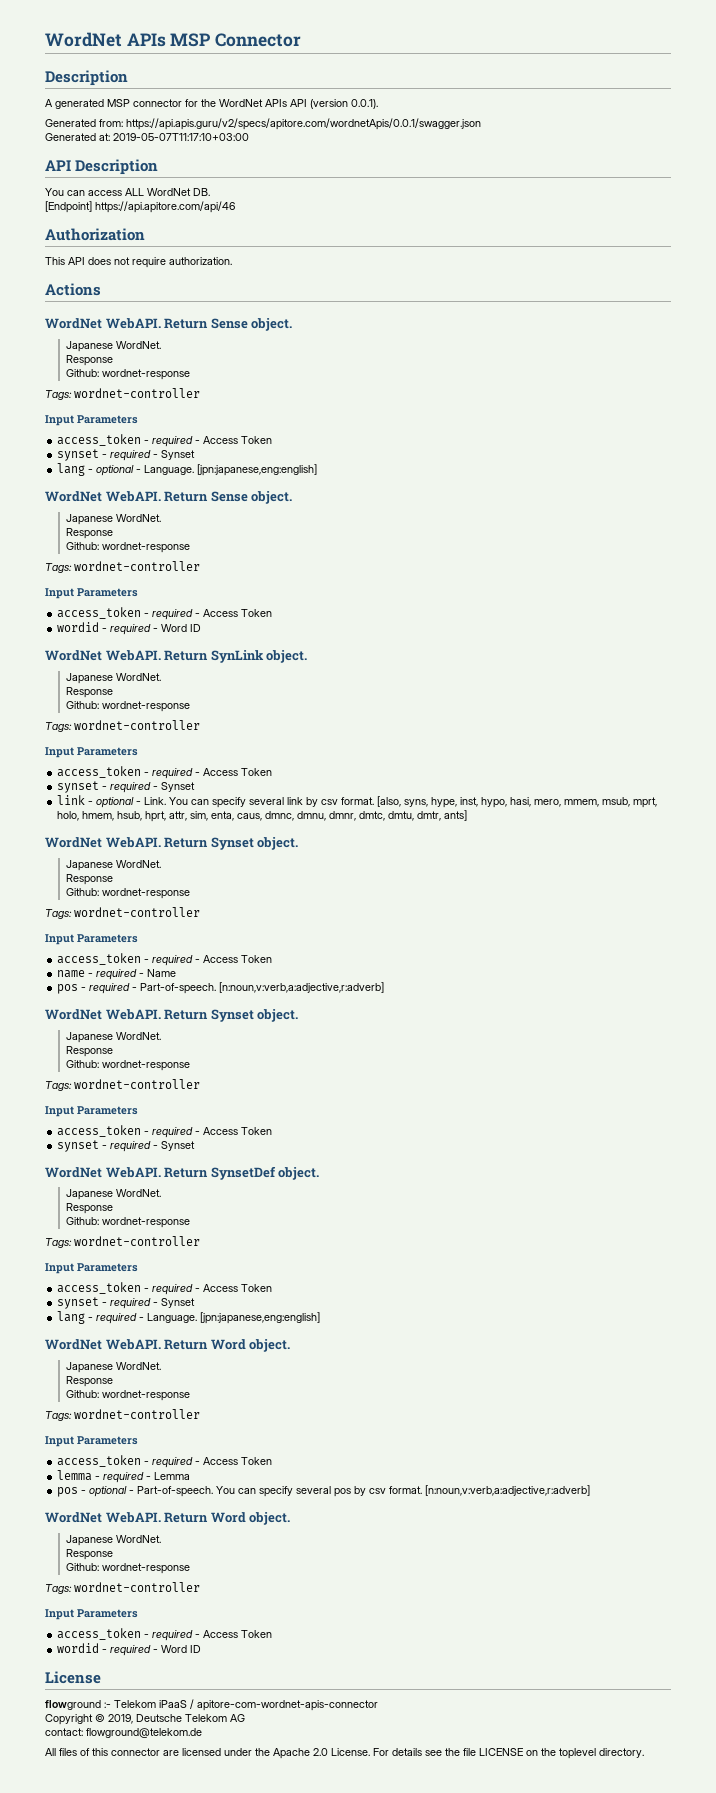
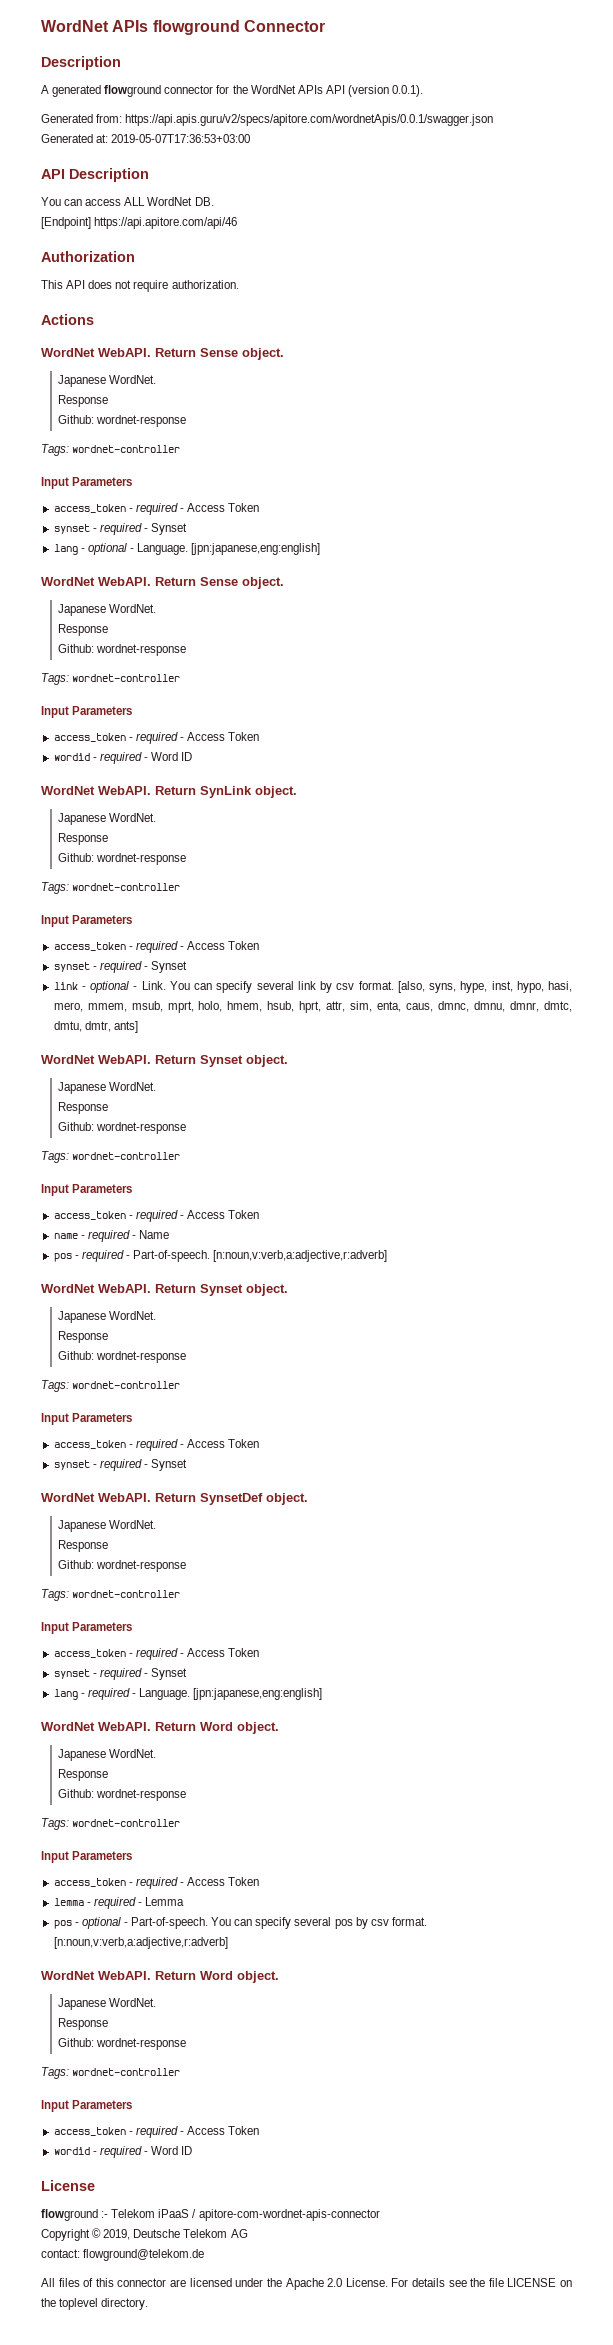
[45,32,211,47] WordNet APIs MSP -> [41,20,240,35] WordNet APIs flowground
[107,99,130,107] MSP -> [104,85,162,97] flowground
[113,133,249,141] 2019-05-07T11:17:10+03:00 -> [111,134,251,143] 2019-05-07T17:36:53+03:00

